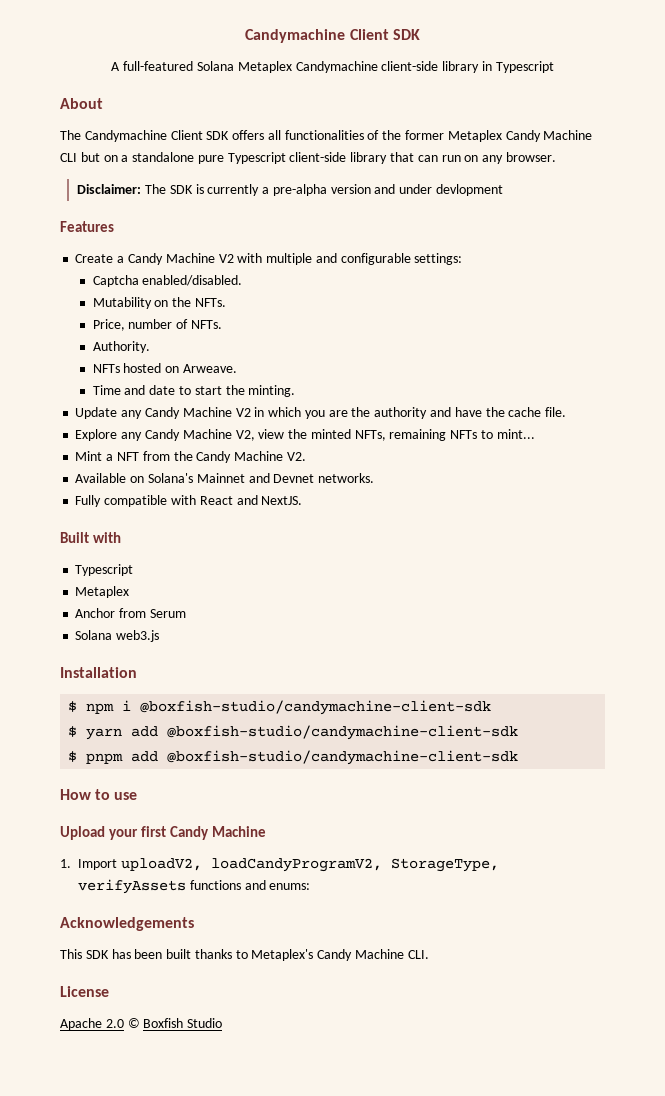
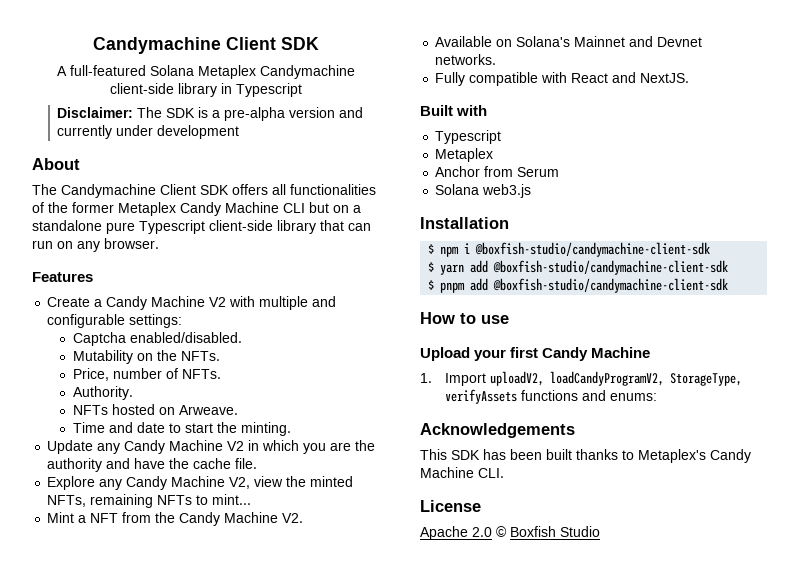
(554, 67) none -> [57,107,364,121] [57,125,240,139] // Disclaimer: The SDK is a pre-alpha version and currently under development
[77,184,503,196] // Disclaimer: The SDK is currently a pre-alpha version and under devlopment -> (159, 243) none

